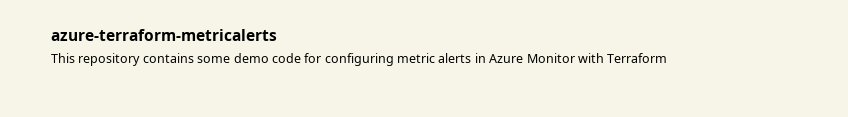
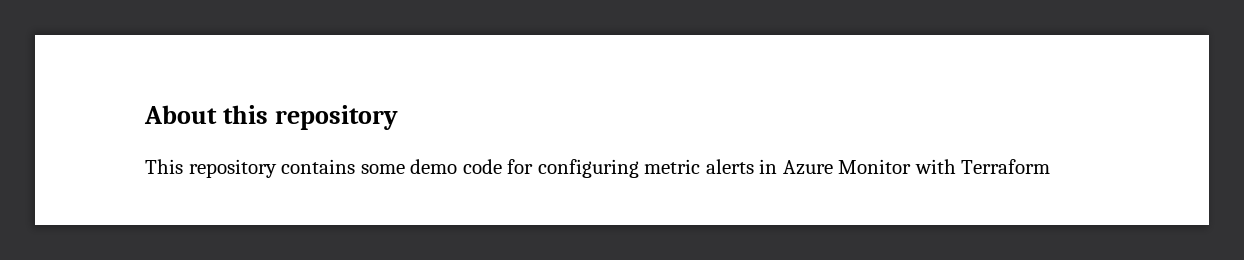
[51,29,277,41] azure-terraform-metricalerts -> [144,105,399,130] About this repository

